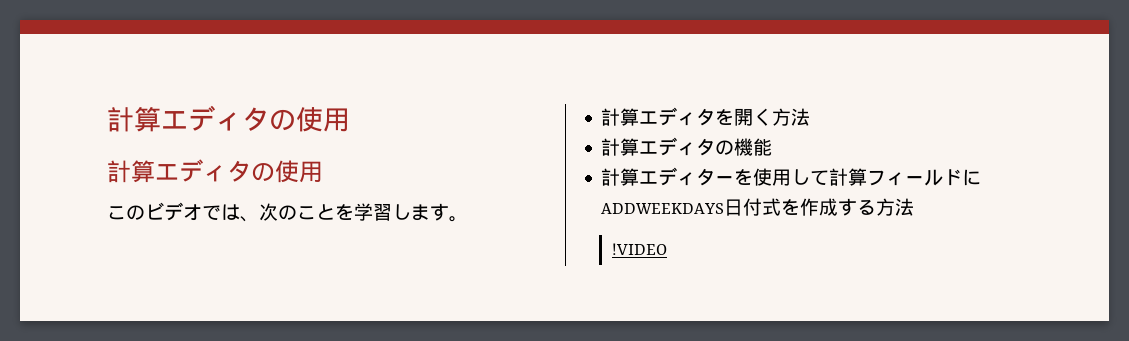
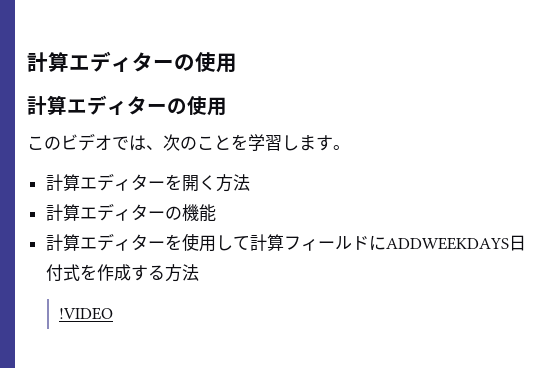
[107,105,269,132] 計算エディタ -> [27,51,174,72] 計算エディター
(251, 171) none -> [147,103,167,113] ー
(716, 117) none -> [147,181,165,189] ー
(716, 147) none -> [147,211,165,219] ー

